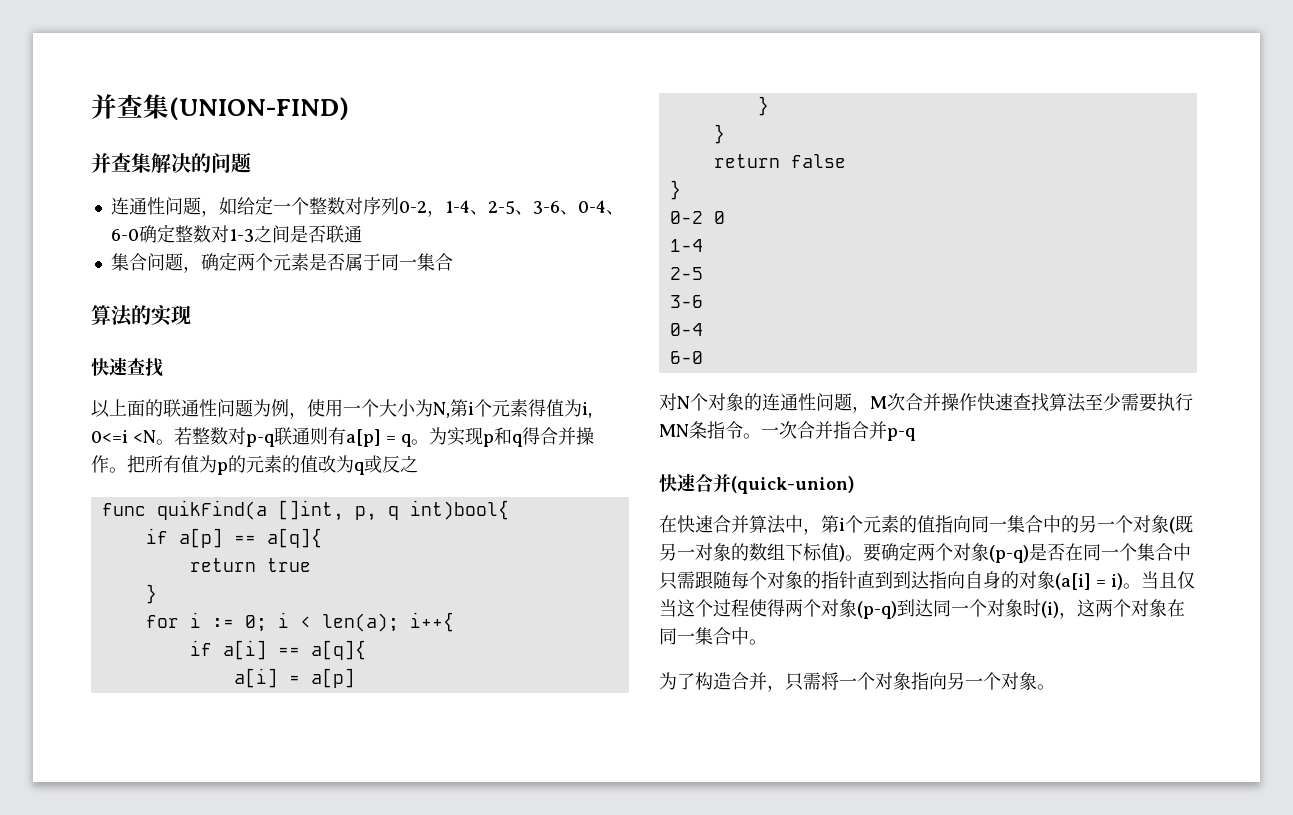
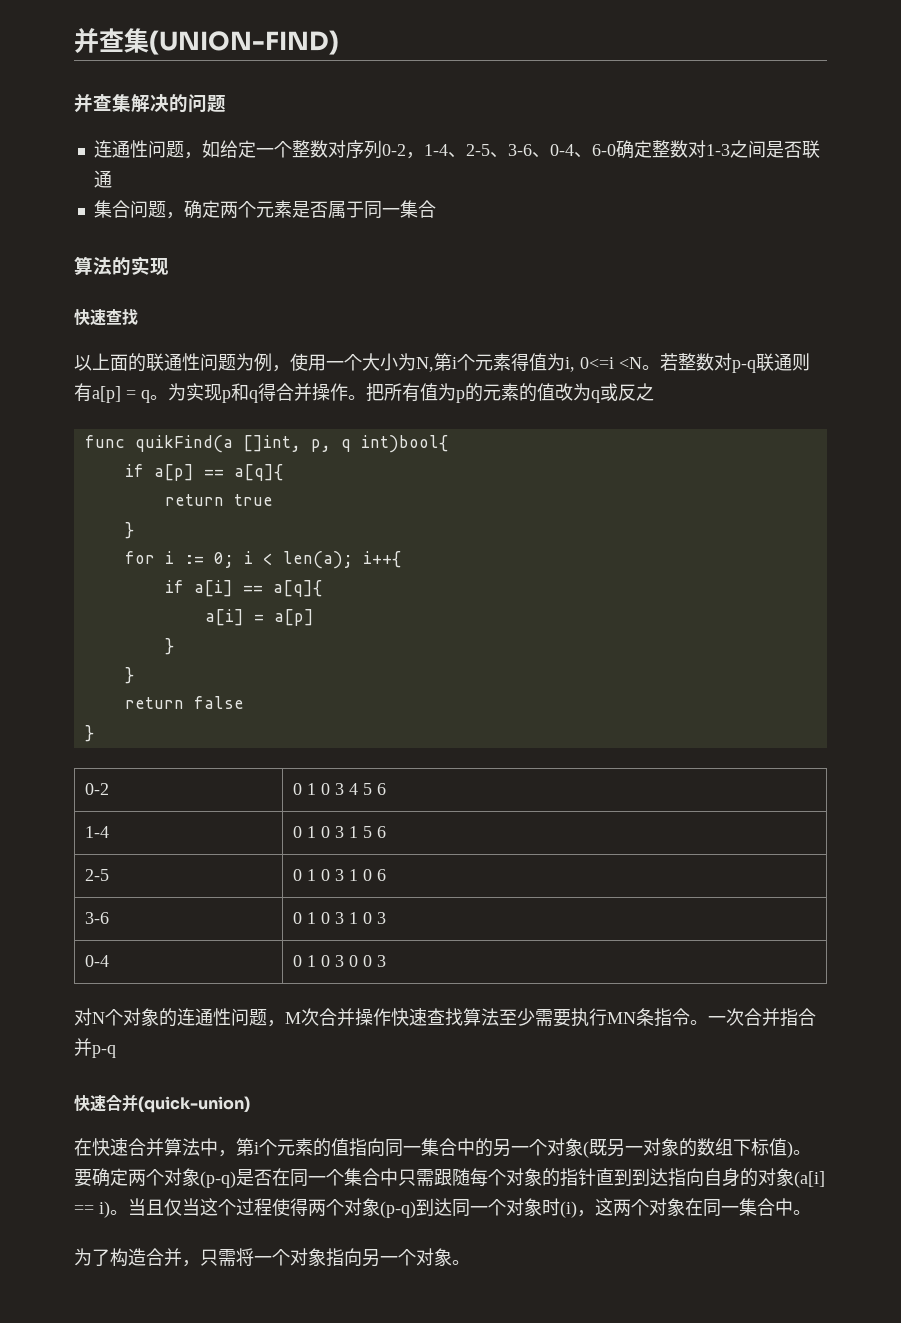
[669,211,725,224] [669,239,703,252] [669,267,703,280] [669,295,703,308] [669,323,703,336] [669,351,703,364] // 0-2 0 // 1-4 // 2-5 // 3-6 // 0-4 // 6-0 -> [85,783,110,795] [293,783,387,795] [85,826,110,838] [293,826,387,838] [85,869,110,881] [293,869,387,881] [85,912,110,924] [293,912,387,924] [85,955,110,967] [293,955,387,967] // 0-2 | 0 1 0 3 4 5 6 // 1-4 | 0 1 0 3 1 5 6 // 2-5 | 0 1 0 3 1 0 6 // 3-6 | 0 1 0 3 1 0 3 // 0-4 | 0 1 0 3 0 0 3
[1096,580,1106,587] = -> [74,1205,94,1214] ==

